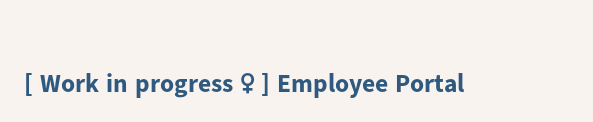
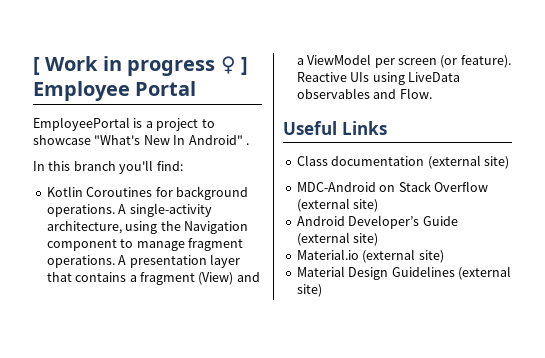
(465, 83) none -> [33,117,215,131] [33,135,249,145] [33,160,183,174] [46,186,248,200] [46,203,212,217] [46,221,248,234] [46,238,243,251] [46,254,240,268] [46,272,260,285] [296,54,511,68] [296,72,460,85] [296,88,432,99] [283,121,387,135] [296,155,509,169] [296,181,488,192] [296,198,379,212] [296,215,458,229] [296,232,379,246] [296,249,444,263] [296,266,511,280] [296,284,322,297] // EmployeePortal is a project to showcase "What's New In Android" . // In this branch you'll find: // Kotlin Coroutines for background operations. A single-activity architecture, using the Navigation component to manage fragment operations. A presentation layer that contains a fragment (View) and a ViewModel per screen (or feature). Reactive UIs using LiveData observables and Flow. // Useful Links // Class documentation (external site) // MDC-Android on Stack Overflow (external site) // Android Developer’s Guide (external site) // Material.io (external site) // Material Design Guidelines (external site)

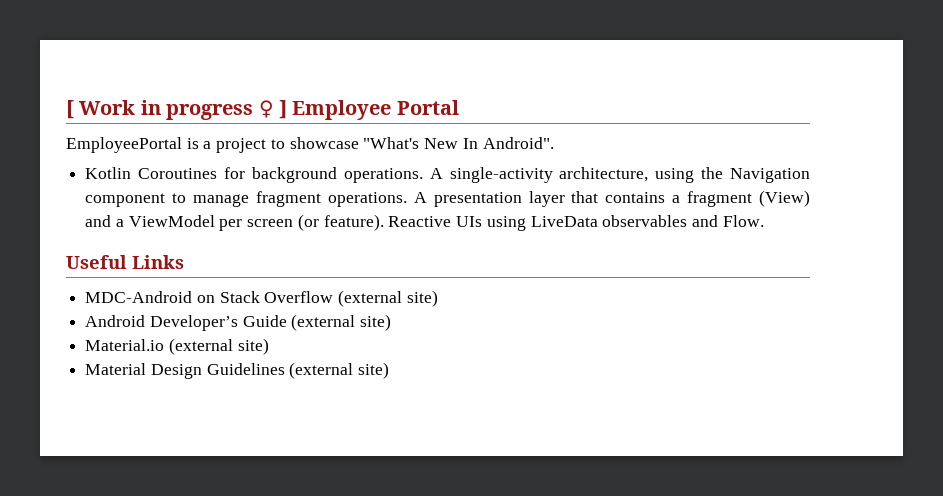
[188,135,249,145] [33,160,183,174] Android" . // In this branch you'll find: -> [482,137,554,149] Android".
[296,155,509,169] // Class documentation (external site) -> (184, 262) none

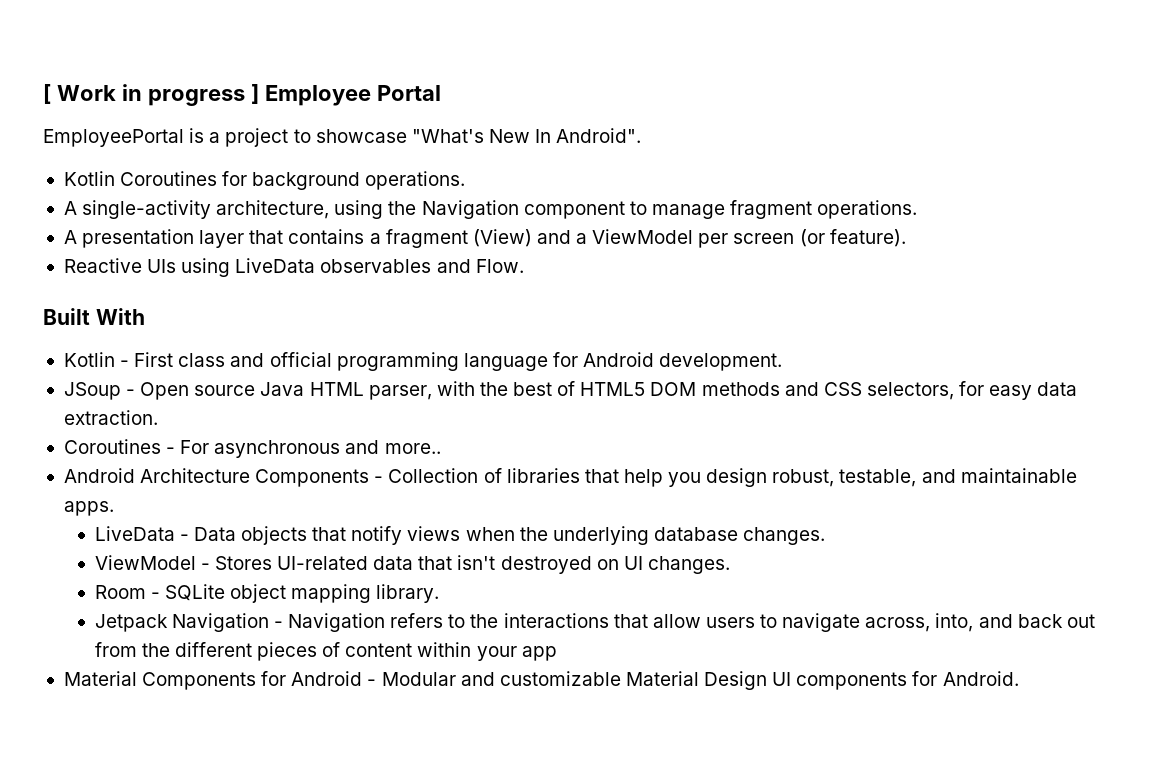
[258,100,274,118] ♀ -> (245, 97) none
(423, 175) none -> (466, 180) //
(407, 199) none -> (918, 209) //
(384, 222) none -> (906, 238) //
[66,255,184,269] [85,290,438,307] [85,314,392,331] [85,338,269,355] [85,362,390,379] Useful Links // MDC-Android on Stack Overflow (external site) // Android Developer’s Guide (external site) // Material.io (external site) // Material Design Guidelines (external site) -> [43,308,145,325] [63,352,783,371] [63,381,1078,400] [63,410,158,425] [63,439,441,458] [63,468,1077,487] [63,501,114,516] [94,526,826,545] [94,555,730,574] [94,584,440,603] [94,613,1095,632] [94,642,557,661] [63,671,1019,690] Built With // Kotlin - First class and official programming language for Android development. // JSoup - Open source Java HTML parser, with the best of HTML5 DOM methods and CSS selectors, for easy data extraction. // Coroutines - For asynchronous and more.. // Android Architecture Components - Collection of libraries that help you design robust, testable, and maintainable apps. // LiveData - Data objects that notify views when the underlying database changes. // ViewModel - Stores UI-related data that isn't destroyed on UI changes. // Room - SQLite object mapping library. // Jetpack Navigation - Navigation refers to the interactions that allow users to navigate across, into, and back out from the different pieces of content within your app // Material Components for Android - Modular and customizable Material Design UI components for Android.

